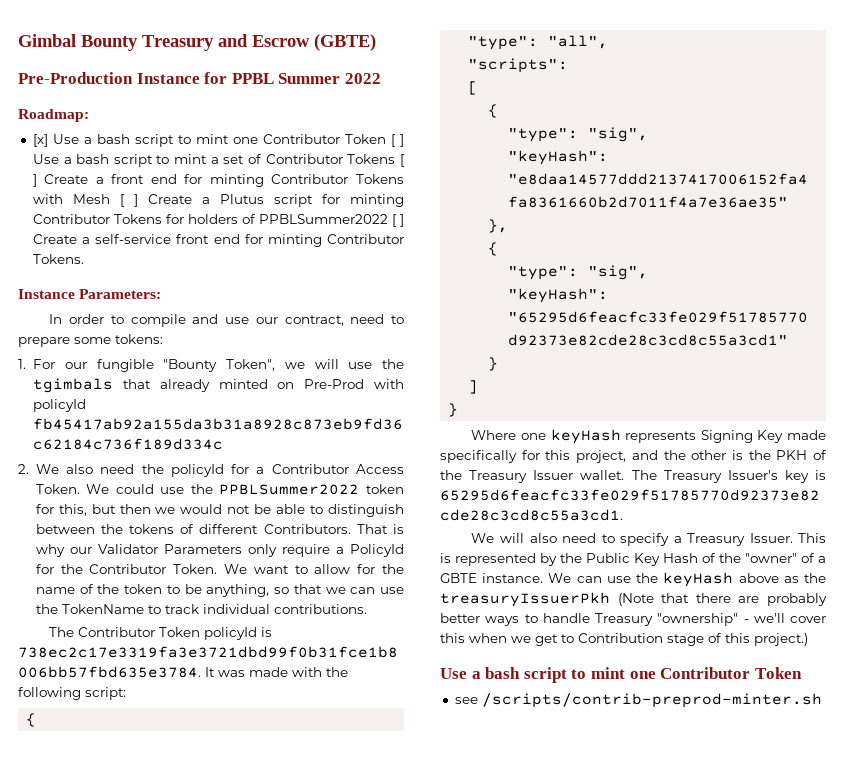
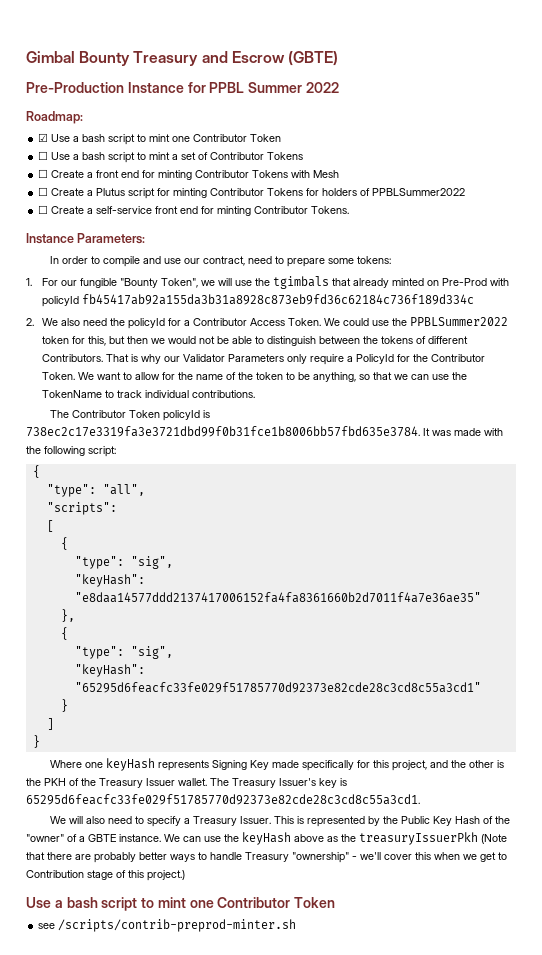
[32,134,404,147] [x] Use a bash script to mint one Contributor Token [ ] -> [38,133,282,145] [38,151,49,160] ☑ Use a bash script to mint one Contributor Token // ☐
[400,154,404,167] [32,174,37,187] [ ] -> [38,169,49,178] // ☐
[119,194,138,207] [ ] -> [38,187,49,196] // ☐
[391,214,404,227] [ ] -> [38,205,49,214] // ☐

